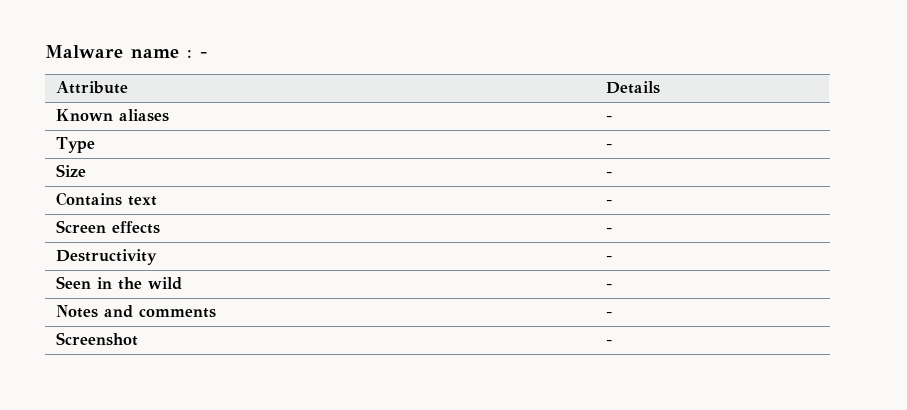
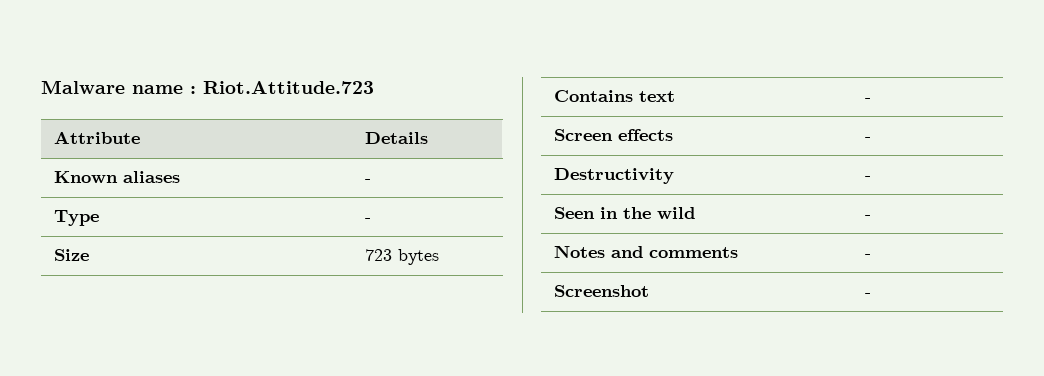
[200,52,207,58] - -> [203,81,374,94] Riot.Attitude.723
[606,172,613,177] - -> [365,249,440,265] 723 bytes

